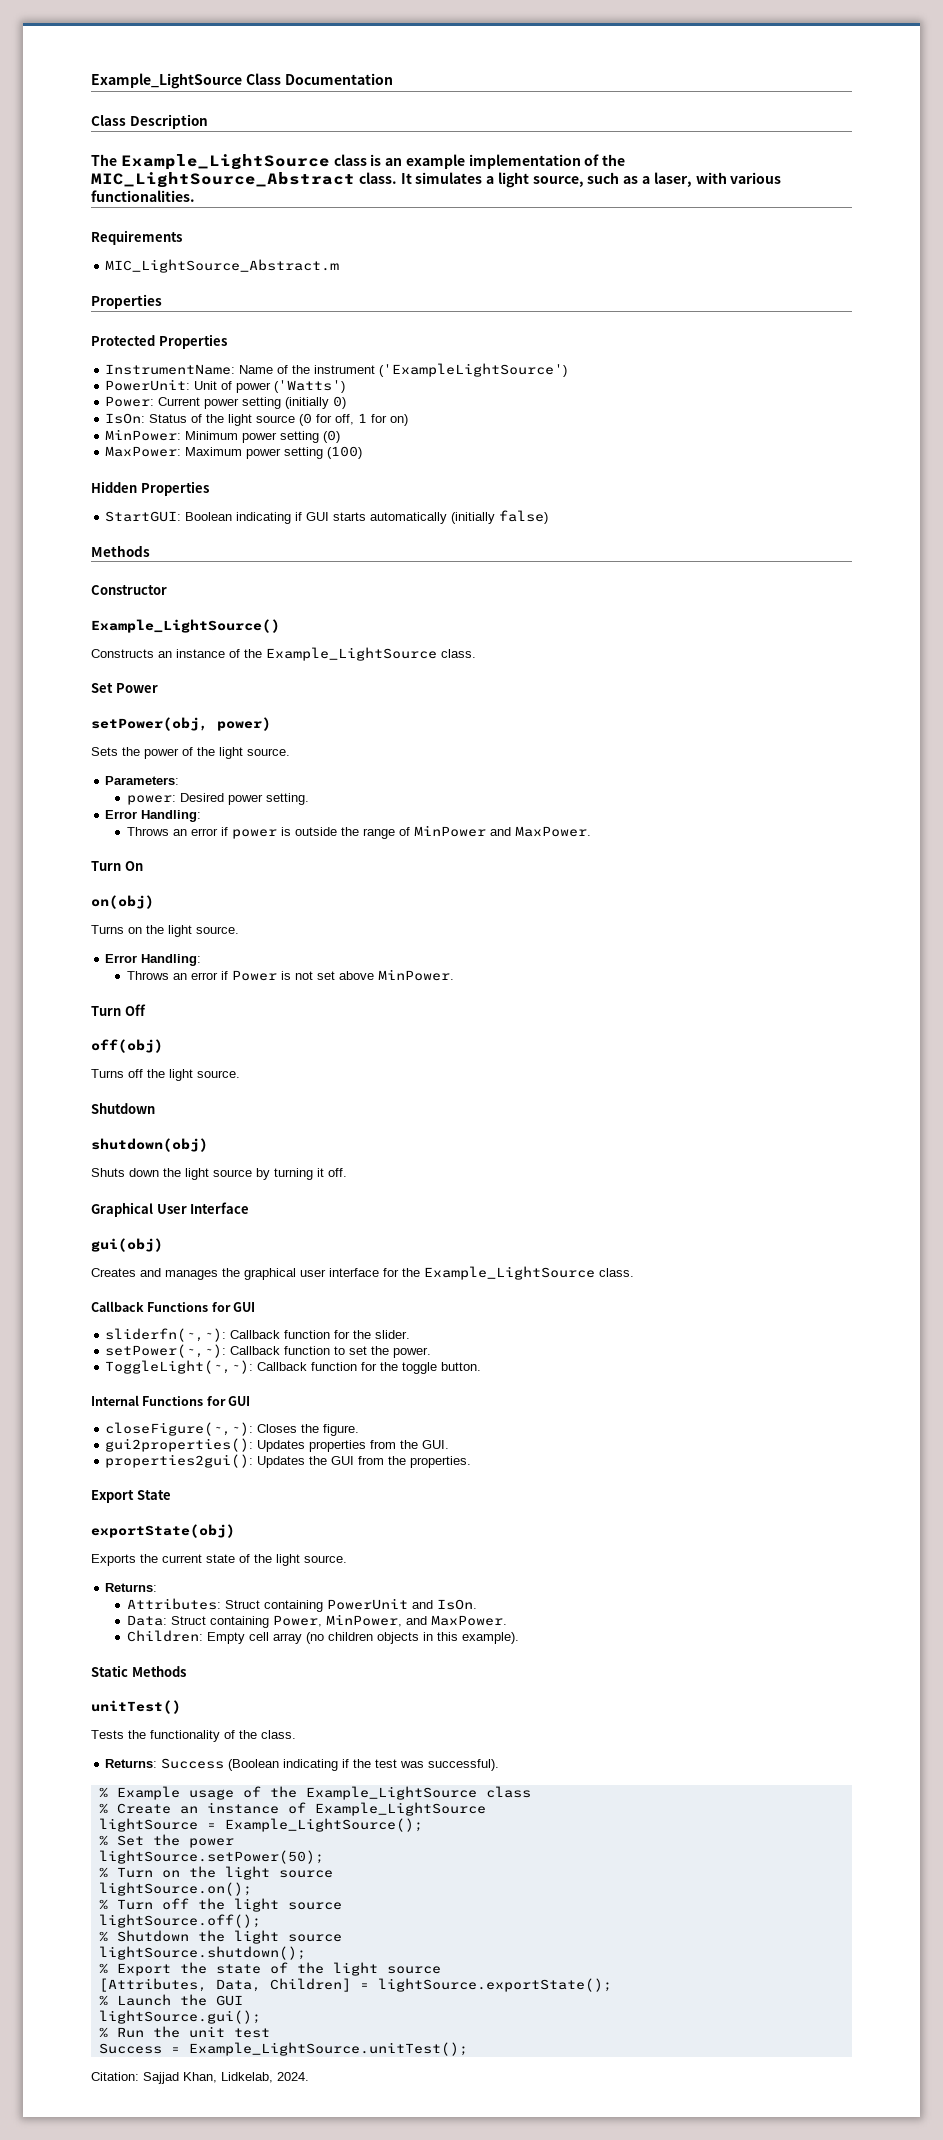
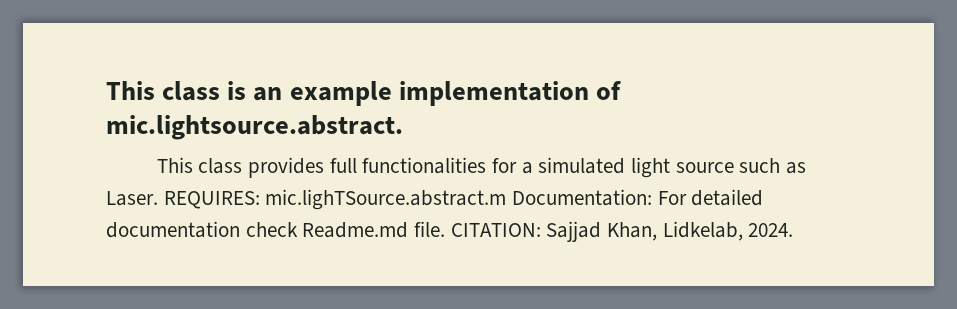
[91,73,393,89] [91,114,208,129] [91,154,330,170] Example_LightSource Class Documentation // Class Description // The Example_LightSource -> [106,81,155,100] This
[602,154,626,166] [91,172,782,188] [91,190,195,202] [91,230,182,245] [105,259,340,273] [91,294,162,309] [91,334,227,349] [105,363,568,377] [105,379,346,393] [105,396,347,409] [105,413,409,426] [105,429,341,443] [105,446,363,459] [91,481,209,496] [105,510,549,524] [91,545,150,557] [91,585,167,595] [91,619,280,633] [91,647,476,661] [91,683,158,693] [91,717,271,731] [91,747,290,759] [105,776,180,785] [126,793,309,805] [105,810,202,822] [126,825,591,839] [91,861,143,871] [91,895,154,909] [91,925,239,937] [105,954,202,966] [126,969,454,981] [91,1004,146,1016] [91,1039,163,1053] [91,1069,240,1081] [91,1103,155,1114] [91,1138,208,1152] [91,1168,347,1180] [91,1202,250,1217] [91,1238,163,1252] [91,1266,634,1280] [91,1301,256,1312] [105,1328,411,1342] [105,1344,432,1358] [105,1360,482,1374] [91,1395,251,1406] [105,1422,360,1436] [105,1438,450,1452] [105,1454,472,1468] [91,1490,171,1503] [91,1524,235,1538] [91,1554,347,1566] [105,1583,158,1592] [126,1598,477,1612] [126,1614,507,1628] [126,1630,519,1644] [91,1665,186,1677] [91,1700,181,1714] [91,1730,296,1742] [105,1758,500,1771] [98,1786,531,1800] [98,1802,486,1816] [98,1818,423,1832] [98,1834,234,1848] [98,1850,324,1864] [98,1866,333,1880] [98,1882,252,1896] [98,1898,342,1912] [98,1914,261,1928] [98,1930,342,1944] [98,1946,306,1960] [98,1962,441,1976] [98,1978,612,1992] [98,1994,243,2006] [98,2010,261,2024] [98,2026,270,2038] [98,2042,468,2056] [91,2072,139,2081] the MIC_LightSource_Abstract class. It simulates a light source, such as a laser, with various functionalities. // Requirements // MIC_LightSource_Abstract.m // Properties // Protected Properties // InstrumentName: Name of the instrument ('ExampleLightSource') // PowerUnit: Unit of power ('Watts') // Power: Current power setting (initially 0) // IsOn: Status of the light source (0 for off, 1 for on) // MinPower: Minimum power setting (0) // MaxPower: Maximum power setting (100) // Hidden Properties // StartGUI: Boolean indicating if GUI starts automatically (initially false) // Methods // Constructor // Example_LightSource() // Constructs an instance of the Example_LightSource class. // Set Power // setPower(obj, power) // Sets the power of the light source. // Parameters: // power: Desired power setting. // Error Handling: // Throws an error if power is outside the range of MinPower and MaxPower. // Turn On // on(obj) // Turns on the light source. // Error Handling: // Throws an error if Power is not set above MinPower. // Turn Off // off(obj) // Turns off the light source. // Shutdown // shutdown(obj) // Shuts down the light source by turning it off. // Graphical User Interface // gui(obj) // Creates and manages the graphical user interface for the Example_LightSource class. // Callback Functions for GUI // sliderfn(~,~): Callback function for the slider. // setPower(~,~): Callback function to set the power. // ToggleLight(~,~): Callback function for the toggle button. // Internal Functions for GUI // closeFigure(~,~): Closes the figure. // gui2properties(): Updates properties from the GUI. // properties2gui(): Updates the GUI from the properties. // Export State // exportState(obj) // Exports the current state of the light source. // Returns: // Attributes: Struct containing PowerUnit and IsOn. // Data: Struct containing Power, MinPower, and MaxPower. // Children: Empty cell array (no children objects in this example). // Static Methods // unitTest() // Tests the functionality of the class. // Returns: Success (Boolean indicating if the test was successful). // % Example usage of the Example_LightSource class // % Create an instance of Example_LightSource // lightSource = Example_LightSource(); // % Set the power // lightSource.setPower(50); // % Turn on the light source // lightSource.on(); // % Turn off the light source // lightSource.off(); // % Shutdown the light source // lightSource.shutdown(); // % Export the state of the light source // [Attributes, Data, Children] = lightSource.exportState(); // % Launch the GUI // lightSource.gui(); // % Run the unit test // Success = Example_LightSource.unitTest(); // Citation: -> [106,115,403,140] [156,157,806,178] [106,189,764,210] [106,221,541,238] mic.lightsource.abstract. // This class provides full functionalities for a simulated light source such as Laser. REQUIRES: mic.lighTSource.abstract.m Documentation: For detailed documentation check Readme.md file. CITATION:

